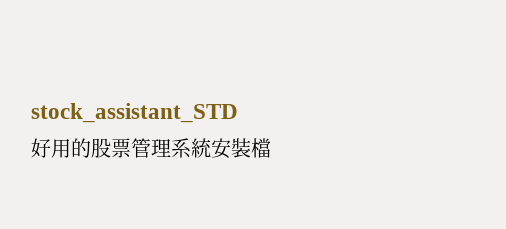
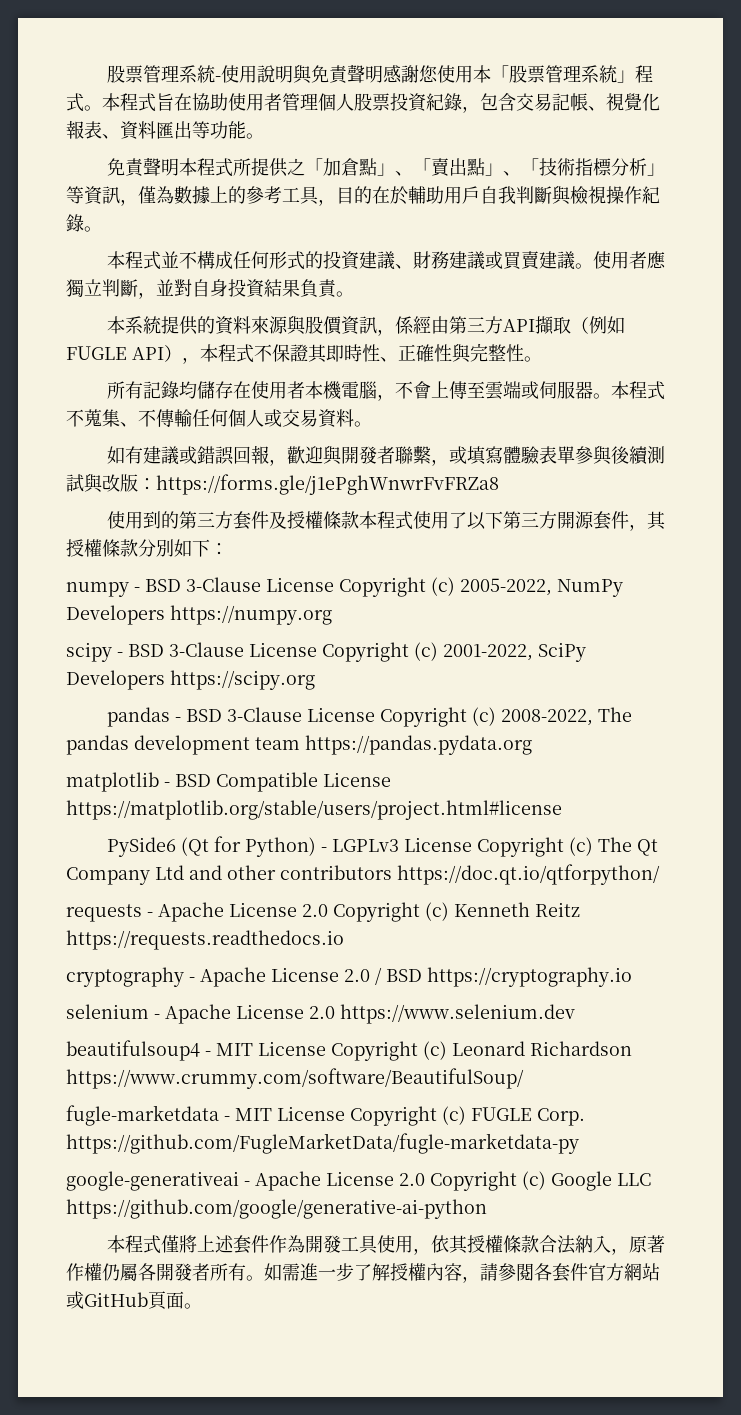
[31,103,238,123] [31,138,271,159] stock_assistant_STD // 好用的股票管理系統安裝檔 -> [106,64,653,84] [66,93,660,113] [66,120,264,140] [106,157,665,177] [66,185,660,206] [66,214,102,232] [106,251,666,270] [66,279,354,299] [106,315,625,336] [66,343,542,364] [106,381,665,401] [66,409,372,428] [106,445,665,466] [66,473,499,495] [106,511,666,531] [66,539,228,557] [66,577,623,597] [66,605,332,625] [66,642,586,662] [66,670,315,690] [106,707,632,727] [66,735,532,755] [66,772,391,792] [66,800,562,820] [106,836,658,857] [66,864,660,885] [66,902,580,922] [66,930,344,950] [66,967,632,987] [66,1004,575,1024] [66,1040,632,1061] [66,1068,524,1089] [66,1105,585,1126] [66,1133,579,1154] [66,1171,651,1191] [66,1199,487,1219] [106,1235,665,1255] [66,1263,660,1283] [66,1291,202,1310] 股票管理系統-使用說明與免責聲明感謝您使用本「股票管理系統」程式。本程式旨在協助使用者管理個人股票投資紀錄，包含交易記帳、視覺化報表、資料匯出等功能。 // 免責聲明本程式所提供之「加倉點」、「賣出點」、「技術指標分析」等資訊，僅為數據上的參考工具，目的在於輔助用戶自我判斷與檢視操作紀錄。 // 本程式並不構成任何形式的投資建議、財務建議或買賣建議。使用者應獨立判斷，並對自身投資結果負責。 // 本系統提供的資料來源與股價資訊，係經由第三方API擷取（例如FUGLE API），本程式不保證其即時性、正確性與完整性。 // 所有記錄均儲存在使用者本機電腦，不會上傳至雲端或伺服器。本程式不蒐集、不傳輸任何個人或交易資料。 // 如有建議或錯誤回報，歡迎與開發者聯繫，或填寫體驗表單參與後續測試與改版：https://forms.gle/j1ePghWnwrFvFRZa8 // 使用到的第三方套件及授權條款本程式使用了以下第三方開源套件，其授權條款分別如下： // numpy - BSD 3-Clause License Copyright (c) 2005-2022, NumPy Developers https://numpy.org // scipy - BSD 3-Clause License Copyright (c) 2001-2022, SciPy Developers https://scipy.org // pandas - BSD 3-Clause License Copyright (c) 2008-2022, The pandas development team https://pandas.pydata.org // matplotlib - BSD Compatible License https://matplotlib.org/stable/users/project.html#license // PySide6 (Qt for Python) - LGPLv3 License Copyright (c) The Qt Company Ltd and other contributors https://doc.qt.io/qtforpython/ // requests - Apache License 2.0 Copyright (c) Kenneth Reitz https://requests.readthedocs.io // cryptography - Apache License 2.0 / BSD https://cryptography.io // selenium - Apache License 2.0 https://www.selenium.dev // beautifulsoup4 - MIT License Copyright (c) Leonard Richardson https://www.crummy.com/software/BeautifulSoup/ // fugle-marketdata - MIT License Copyright (c) FUGLE Corp. https://github.com/FugleMarketData/fugle-marketdata-py // google-generativeai - Apache License 2.0 Copyright (c) Google LLC https://github.com/google/generative-ai-python // 本程式僅將上述套件作為開發工具使用，依其授權條款合法納入，原著作權仍屬各開發者所有。如需進一步了解授權內容，請參閱各套件官方網站或GitHub頁面。

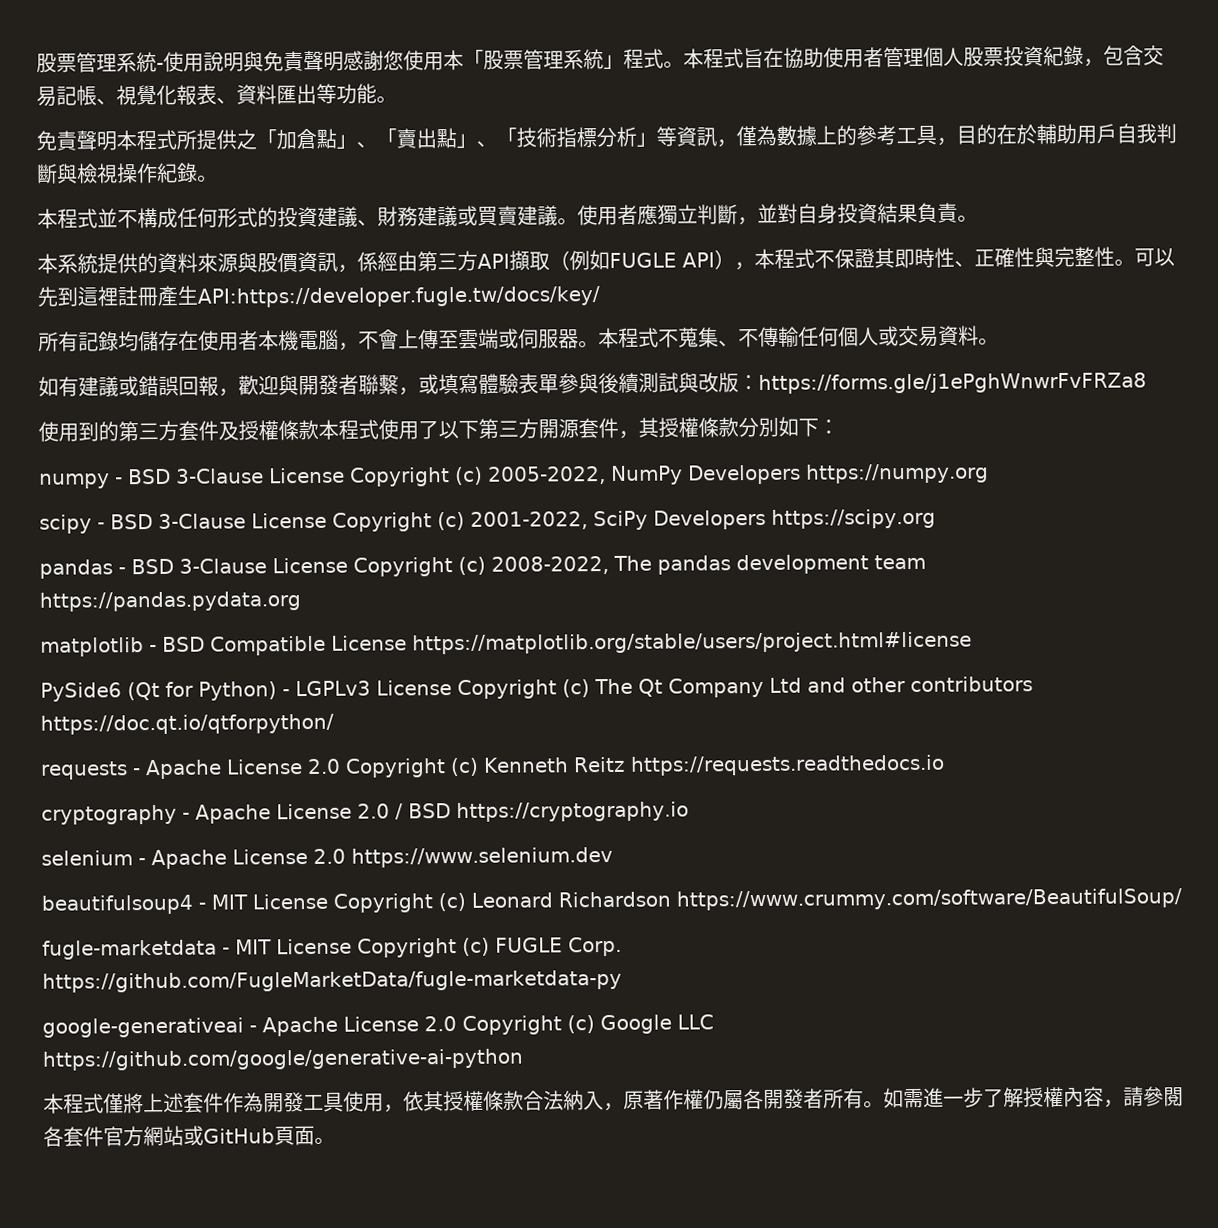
(542, 359) none -> [1134,248,1175,267] [37,285,600,308] 可以先到這裡註冊產生API:https://developer.fugle.tw/docs/key/

